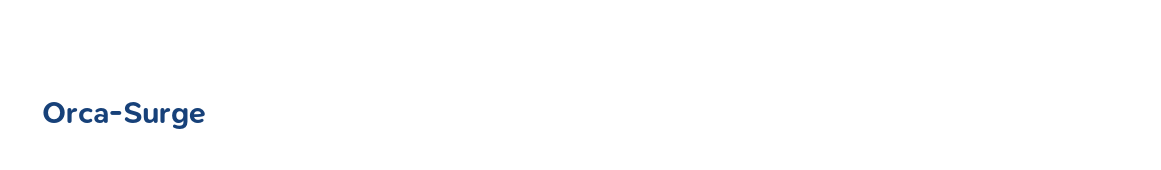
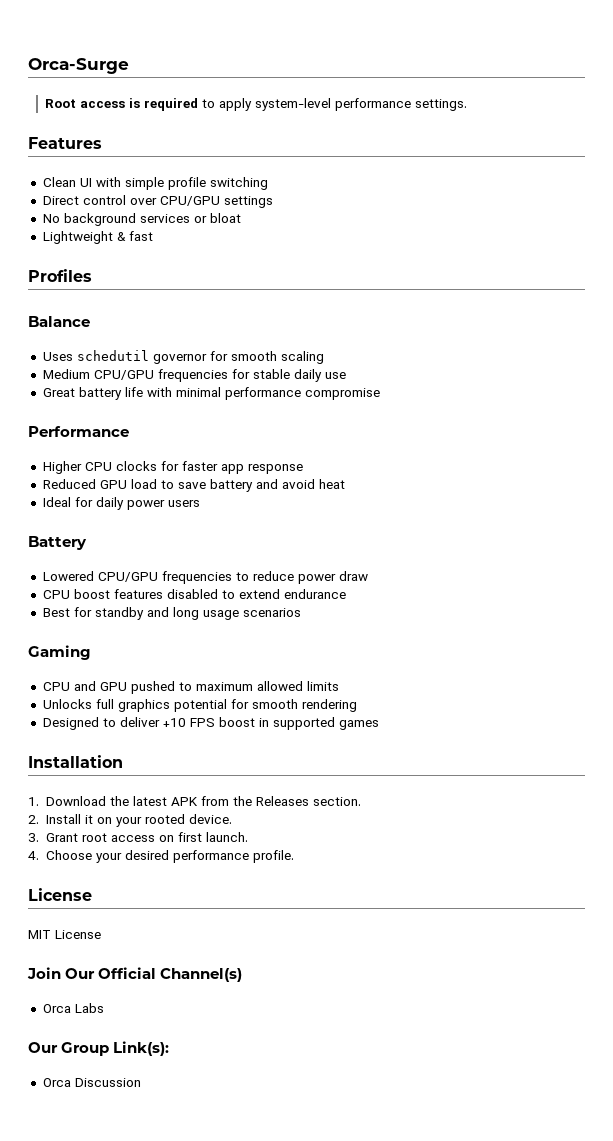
(206, 115) none -> [45,98,468,111] [28,137,102,149] [42,177,268,190] [42,195,273,208] [42,213,241,226] [42,231,153,244] [28,269,92,282] [28,316,90,327] [42,350,324,364] [42,369,346,382] [42,387,380,400] [28,426,129,437] [42,461,303,474] [42,479,345,492] [42,497,200,510] [28,536,87,550] [42,571,368,584] [42,589,346,599] [42,607,301,620] [28,645,91,660] [42,681,339,694] [42,699,357,712] [42,717,379,730] [28,755,123,768] [28,796,361,806] [28,814,232,827] [28,832,248,842] [28,850,294,863] [28,888,92,901] [28,930,101,939] [27,967,243,982] [42,1003,104,1013] [28,1041,170,1056] [42,1078,141,1087] // Root access is required to apply system-level performance settings. // Features // Clean UI with simple profile switching // Direct control over CPU/GPU settings // No background services or bloat // Lightweight & fast // Profiles // Balance // Uses schedutil governor for smooth scaling // Medium CPU/GPU frequencies for stable daily use // Great battery life with minimal performance compromise // Performance // Higher CPU clocks for faster app response // Reduced GPU load to save battery and avoid heat // Ideal for daily power users // Battery // Lowered CPU/GPU frequencies to reduce power draw // CPU boost features disabled to extend endurance // Best for standby and long usage scenarios // Gaming // CPU and GPU pushed to maximum allowed limits // Unlocks full graphics potential for smooth rendering // Designed to deliver +10 FPS boost in supported games // Installation // 1. Download the latest APK from the Releases section. // 2. Install it on your rooted device. // 3. Grant root access on first launch. // 4. Choose your desired performance profile. // License // MIT License // Join Our Official Channel(s) // Orca Labs // Our Group Link(s): // Orca Discussion

